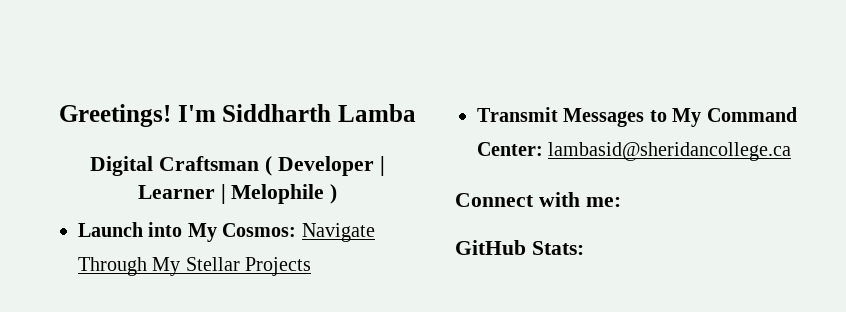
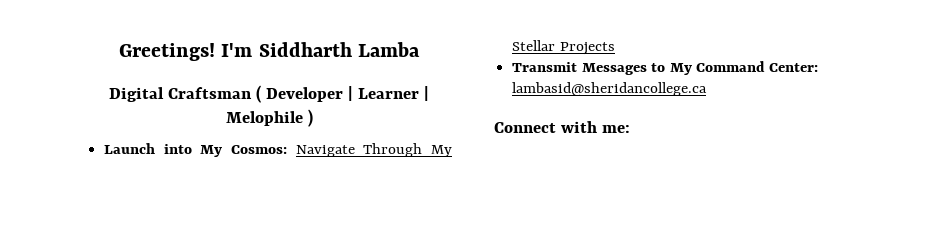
[455,240,584,255] // GitHub Stats: -> (630, 129) none

